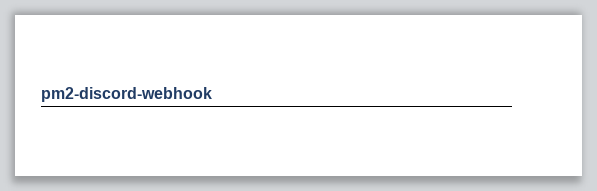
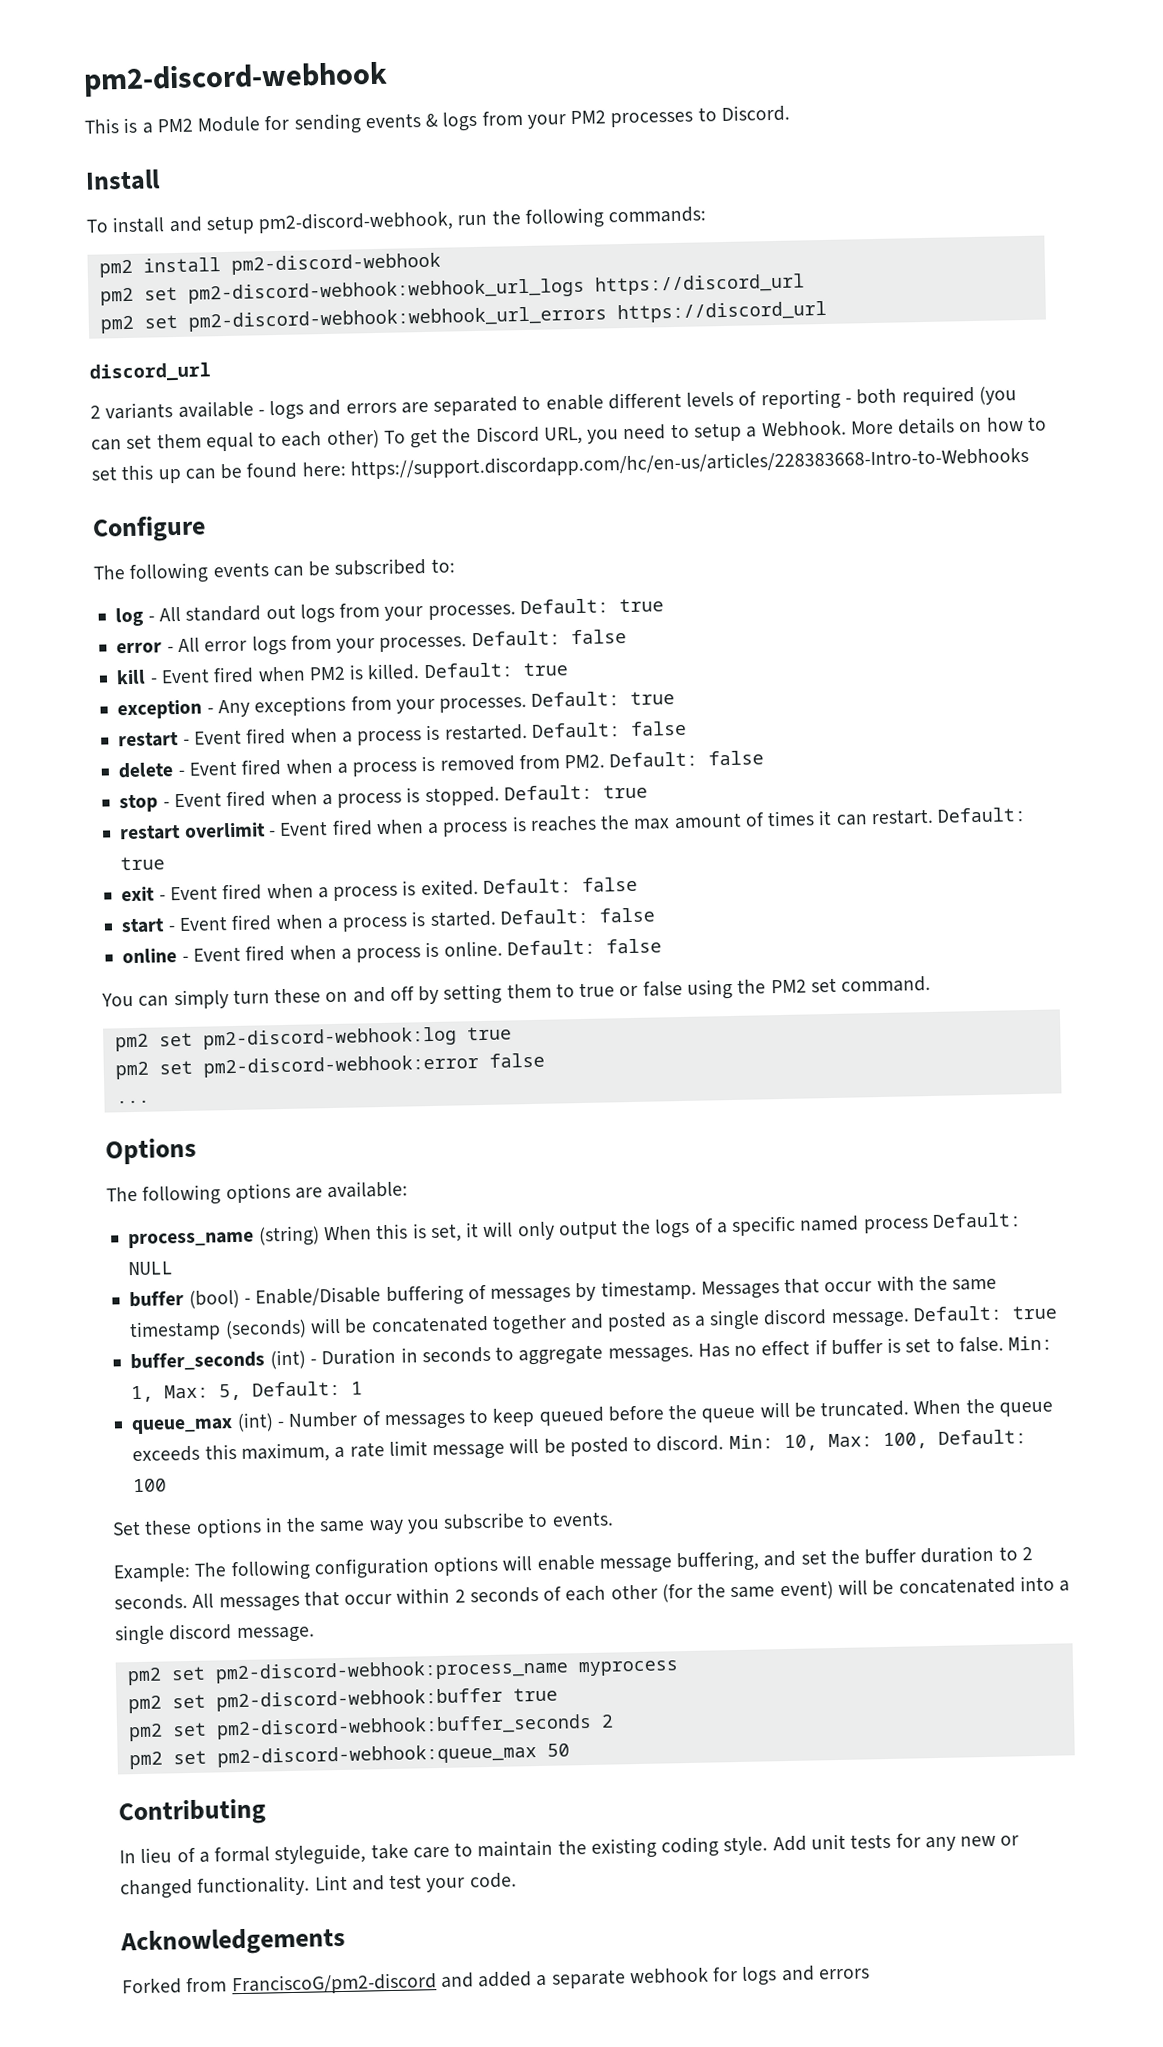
[41,87,212,102] pm2-discord-webhook -> [83,61,388,97] [84,104,790,135] [85,169,161,191] [86,206,707,235] [98,252,441,278] [99,273,805,306] [99,300,827,334] [89,362,211,382] [90,385,1017,421] [91,416,1047,452] [91,446,1029,484] [92,515,206,543] [93,558,455,584] [115,598,664,627] [116,629,627,656] [116,662,569,685] [117,691,676,720] [118,720,687,748] [118,750,765,779] [119,784,648,813] [119,807,1028,841] [120,856,166,871] [121,876,638,902] [121,907,655,934] [122,938,662,964] [101,975,932,1010] [114,1026,512,1052] [114,1052,545,1080] [115,1099,150,1104] [105,1137,197,1165] [106,1180,409,1206] [128,1212,1022,1249] [128,1261,174,1276] [129,1275,998,1309] [129,1305,1058,1342] [130,1335,1054,1372] [131,1380,364,1403] [131,1398,1053,1435] [132,1429,1027,1463] [133,1478,168,1493] [112,1511,614,1538] [113,1545,1033,1583] [114,1575,1071,1613] [114,1623,315,1646] [126,1658,679,1686] [127,1687,558,1714] [127,1713,614,1742] [128,1743,570,1770] [118,1798,266,1827] [119,1833,1020,1866] [120,1872,517,1900] [120,1926,346,1957] [122,1965,870,1996] pm2-discord-webhook // This is a PM2 Module for sending events & logs from your PM2 processes to Discord. // Install // To install and setup pm2-discord-webhook, run the following commands: // pm2 install pm2-discord-webhook // pm2 set pm2-discord-webhook:webhook_url_logs https://discord_url // pm2 set pm2-discord-webhook:webhook_url_errors https://discord_url // discord_url // 2 variants available - logs and errors are separated to enable different levels of reporting - both required (you can set them equal to each other) To get the Discord URL, you need to setup a Webhook. More details on how to set this up can be found here: https://support.discordapp.com/hc/en-us/articles/228383668-Intro-to-Webhooks // Configure // The following events can be subscribed to: // log - All standard out logs from your processes. Default: true // error - All error logs from your processes. Default: false // kill - Event fired when PM2 is killed. Default: true // exception - Any exceptions from your processes. Default: true // restart - Event fired when a process is restarted. Default: false // delete - Event fired when a process is removed from PM2. Default: false // stop - Event fired when a process is stopped. Default: true // restart overlimit - Event fired when a process is reaches the max amount of times it can restart. Default: true // exit - Event fired when a process is exited. Default: false // start - Event fired when a process is started. Default: false // online - Event fired when a process is online. Default: false // You can simply turn these on and off by setting them to true or false using the PM2 set command. // pm2 set pm2-discord-webhook:log true // pm2 set pm2-discord-webhook:error false // ... // Options // The following options are available: // process_name (string) When this is set, it will only output the logs of a specific named process Default: NULL // buffer (bool) - Enable/Disable buffering of messages by timestamp. Messages that occur with the same timestamp (seconds) will be concatenated together and posted as a single discord message. Default: true // buffer_seconds (int) - Duration in seconds to aggregate messages. Has no effect if buffer is set to false. Min: 1, Max: 5, Default: 1 // queue_max (int) - Number of messages to keep queued before the queue will be truncated. When the queue exceeds this maximum, a rate limit message will be posted to discord. Min: 10, Max: 100, Default: 100 // Set these options in the same way you subscribe to events. // Example: The following configuration options will enable message buffering, and set the buffer duration to 2 seconds. All messages that occur within 2 seconds of each other (for the same event) will be concatenated into a single discord message. // pm2 set pm2-discord-webhook:process_name myprocess // pm2 set pm2-discord-webhook:buffer true // pm2 set pm2-discord-webhook:buffer_seconds 2 // pm2 set pm2-discord-webhook:queue_max 50 // Contributing // In lieu of a formal styleguide, take care to maintain the existing coding style. Add unit tests for any new or changed functionality. Lint and test your code. // Acknowledgements // Forked from FranciscoG/pm2-discord and added a separate webhook for logs and errors

